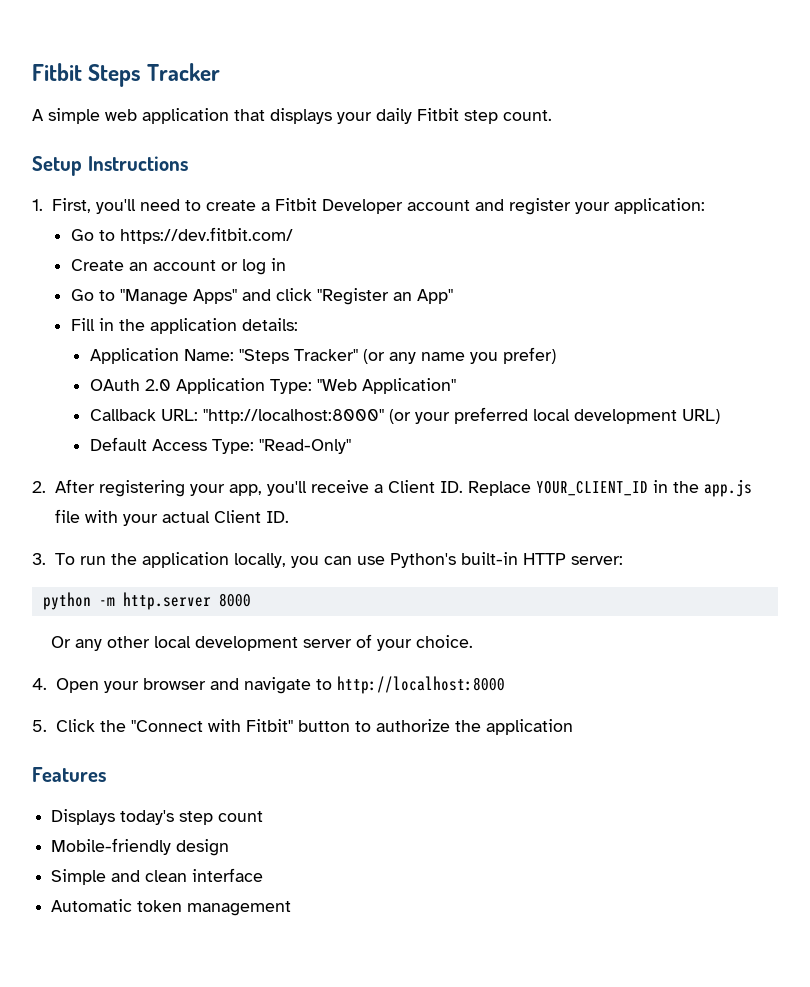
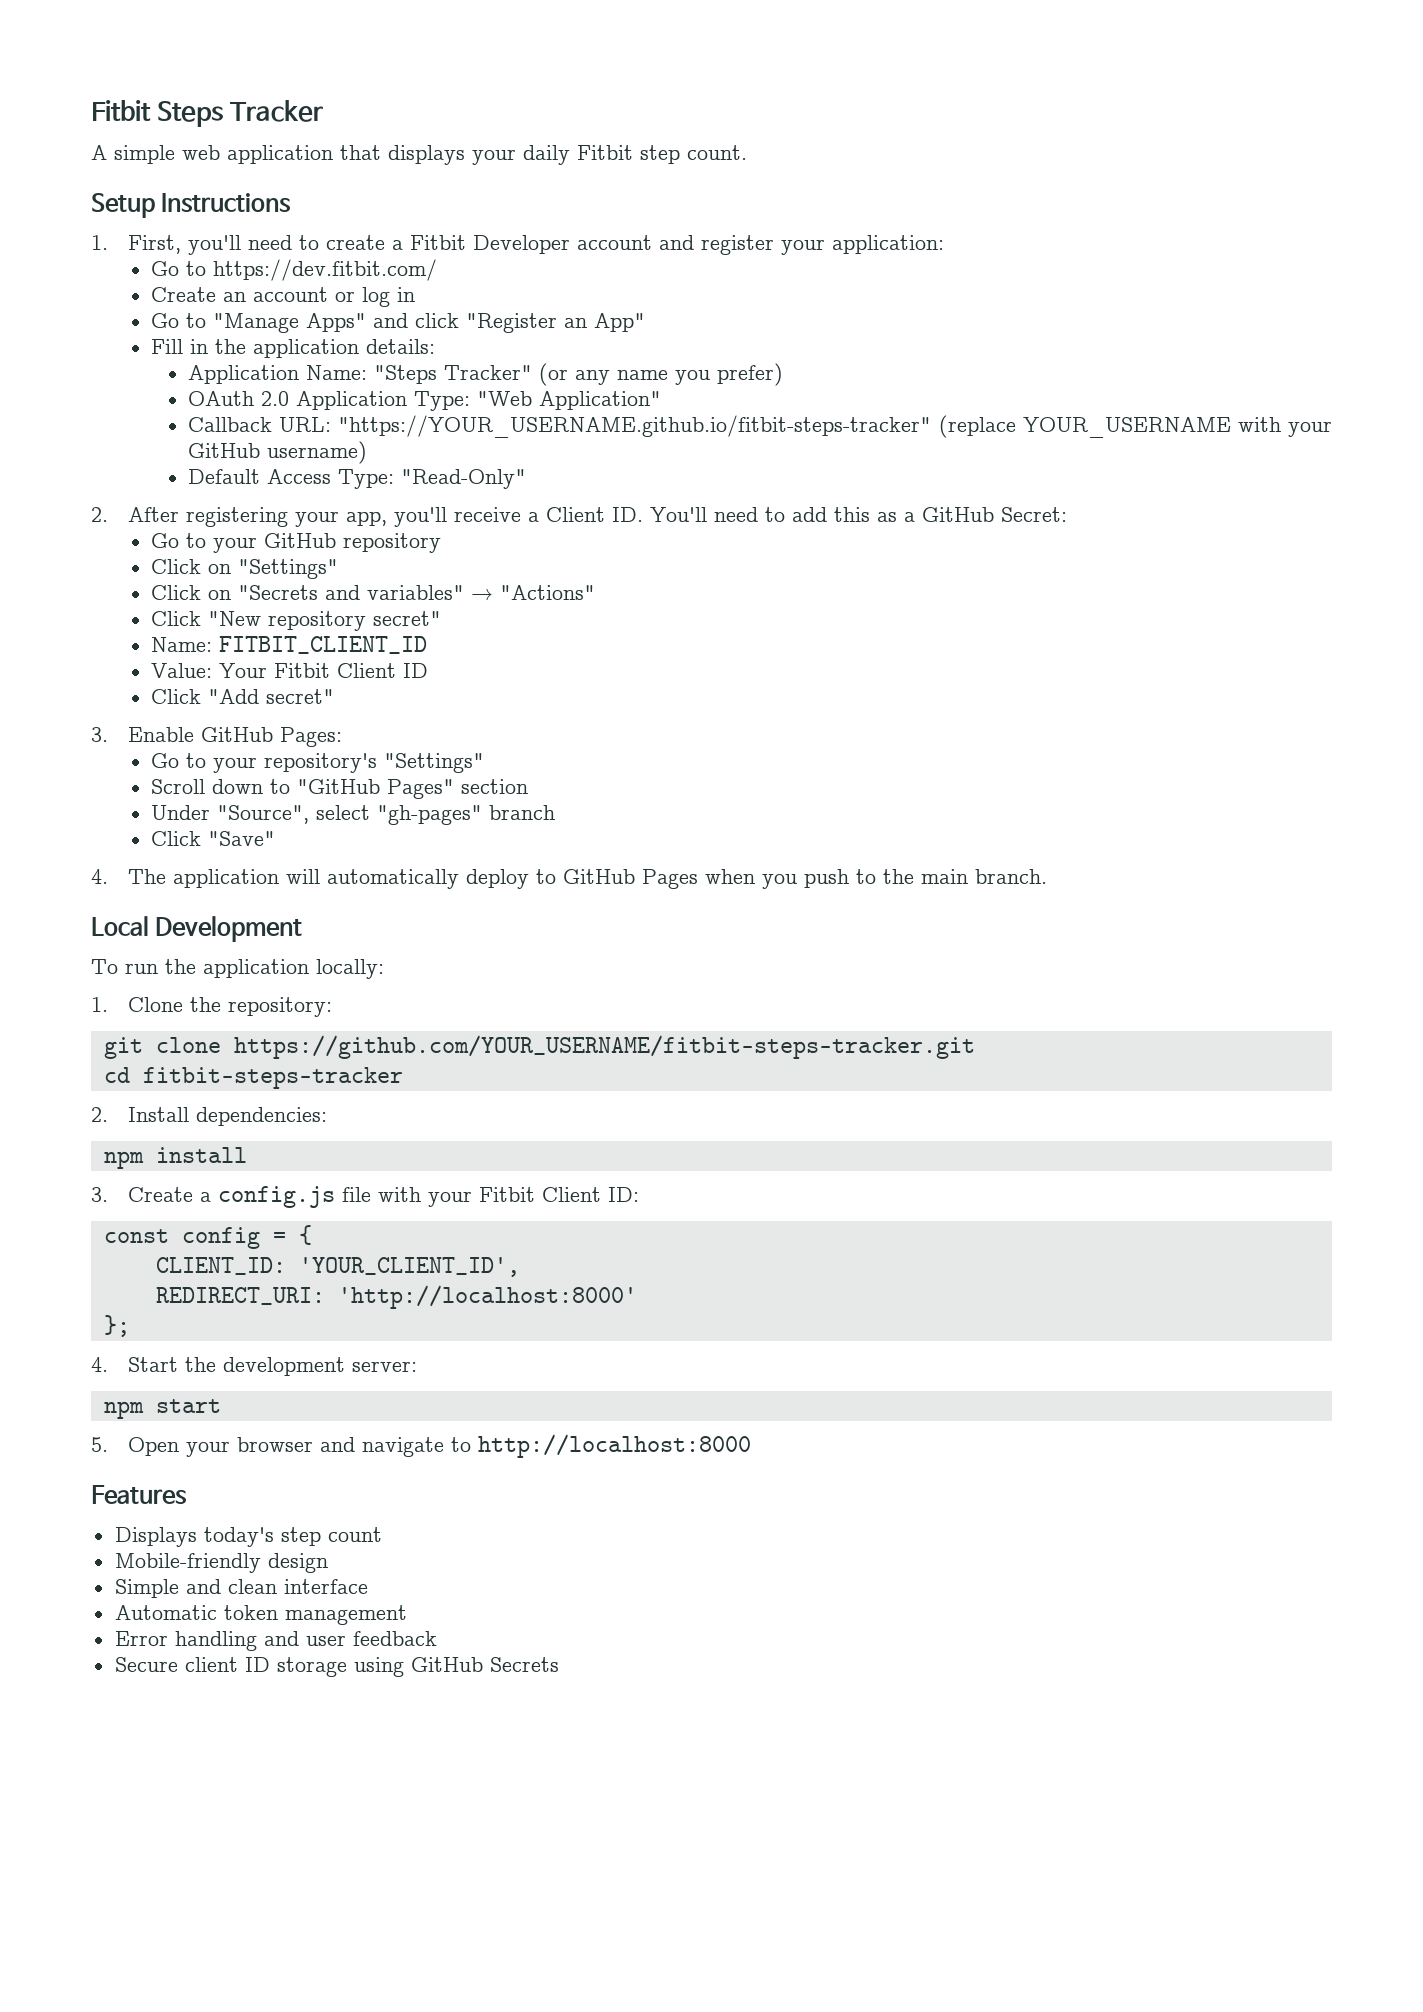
[202,407,720,424] "http://localhost:8000" (or your preferred local development URL) -> [338,415,1332,438] [188,441,368,464] "https://YOUR_USERNAME.github.io/fitbit-steps-tracker" (replace YOUR_USERNAME with your GitHub username)
[467,479,752,497] [54,509,289,526] [32,552,623,568] [42,592,251,610] [51,634,474,651] [32,678,47,690] Replace YOUR_CLIENT_ID in the app.js file with your actual Client ID. // 3. To run the application locally, you can use Python's built-in HTTP server: // python -m http.server 8000 // Or any other local development server of your choice. // 4. -> [649,507,1067,522] [151,533,442,553] [151,559,339,579] [151,585,596,600] [151,611,442,631] [151,636,428,654] [151,663,429,678] [151,689,335,704] [91,727,342,747] [151,753,485,773] [151,779,529,799] [151,805,556,825] [151,831,276,846] [91,869,1047,889] [91,916,303,942] [91,959,384,979] [91,997,332,1017] [103,1035,975,1059] [103,1067,403,1089] [91,1107,327,1126] [103,1147,247,1169] [91,1186,639,1208] [103,1225,312,1249] [155,1257,520,1277] [155,1285,637,1309] [103,1315,130,1337] [91,1357,417,1376] [103,1399,221,1419] [91,1437,108,1452] You'll need to add this as a GitHub Secret: // Go to your GitHub repository // Click on "Settings" // Click on "Secrets and variables" → "Actions" // Click "New repository secret" // Name: FITBIT_CLIENT_ID // Value: Your Fitbit Client ID // Click "Add secret" // 3. Enable GitHub Pages: // Go to your repository's "Settings" // Scroll down to "GitHub Pages" section // Under "Source", select "gh-pages" branch // Click "Save" // 4. The application will automatically deploy to GitHub Pages when you push to the main branch. // Local Development // To run the application locally: // 1. Clone the repository: // git clone https://github.com/YOUR_USERNAME/fitbit-steps-tracker.git // cd fitbit-steps-tracker // 2. Install dependencies: // npm install // 3. Create a config.js file with your Fitbit Client ID: // const config = { // CLIENT_ID: 'YOUR_CLIENT_ID', // REDIRECT_URI: 'http://localhost:8000' // }; // 4. Start the development server: // npm start // 5.
[32,719,573,735] // 5. Click the "Connect with Fitbit" button to authorize the application -> (751, 1446) none
(292, 908) none -> [114,1631,437,1651] [114,1657,559,1677] // Error handling and user feedback // Secure client ID storage using GitHub Secrets

